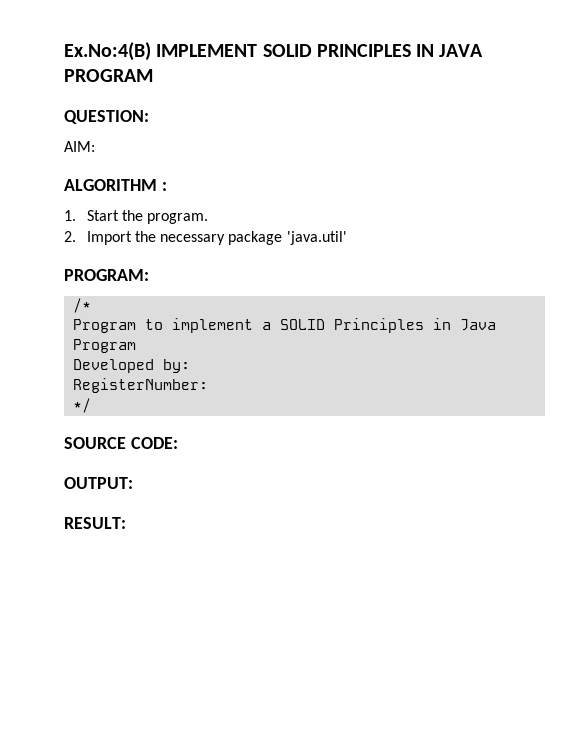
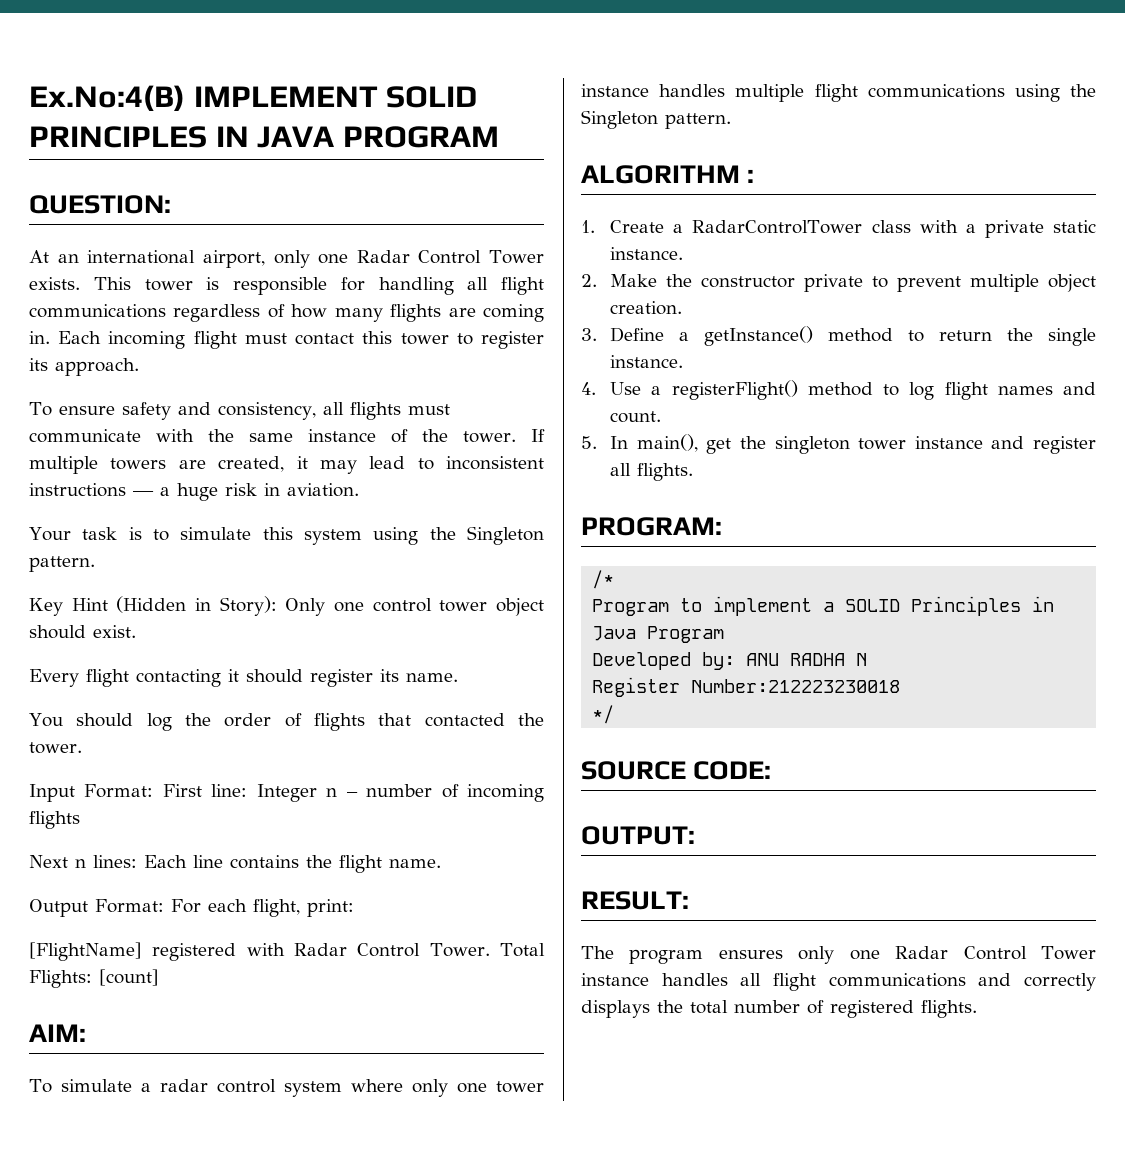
[64,141,95,152] [64,179,167,191] [64,210,209,224] [64,231,347,245] AIM: // ALGORITHM : // 1. Start the program. // 2. Import the necessary package 'java.util' -> [29,250,545,268] [29,277,544,295] [29,304,544,322] [29,331,544,349] [29,358,139,376] [29,402,450,420] [29,429,545,443] [29,456,544,474] [29,483,359,501] [29,526,544,545] [29,556,95,572] [29,596,544,616] [29,625,136,639] [29,669,458,687] [29,713,545,731] [29,742,82,754] [29,784,545,802] [29,811,80,829] [29,855,441,873] [29,899,354,917] [29,942,546,961] [29,969,159,988] [29,1024,86,1042] [29,1079,544,1097] [581,84,1096,102] [581,110,731,129] [581,165,755,184] [581,220,1096,238] [610,247,684,260] [581,274,1096,292] [610,301,683,315] [581,326,1096,346] [610,355,684,368] [581,380,1096,400] [610,411,662,423] [581,434,1096,454] [610,463,694,481] At an international airport, only one Radar Control Tower exists. This tower is responsible for handling all flight communications regardless of how many flights are coming in. Each incoming flight must contact this tower to register its approach. // To ensure safety and consistency, all flights must communicate with the same instance of the tower. If multiple towers are created, it may lead to inconsistent instructions — a huge risk in aviation. // Your task is to simulate this system using the Singleton pattern. // Key Hint (Hidden in Story): Only one control tower object should exist. // Every flight contacting it should register its name. // You should log the order of flights that contacted the tower. // Input Format: First line: Integer n – number of incoming flights // Next n lines: Each line contains the flight name. // Output Format: For each flight, print: // [FlightName] registered with Radar Control Tower. Total Flights: [count] // AIM: // To simulate a radar control system where only one tower instance handles multiple flight communications using the Singleton pattern. // ALGORITHM : // 1. Create a RadarControlTower class with a private static instance. // 2. Make the constructor private to prevent multiple object creation. // 3. Define a getInstance() method to return the single instance. // 4. Use a registerFlight() method to log flight names and count. // 5. In main(), get the singleton tower instance and register all flights.
[73,378,209,393] // RegisterNumber: -> [746,653,868,666] [592,677,901,697] ANU RADHA N // Register Number:212223230018
(126, 523) none -> [581,946,1097,964] [581,973,1096,991] [581,1000,977,1018] // The program ensures only one Radar Control Tower instance handles all flight communications and correctly displays the total number of registered flights.

